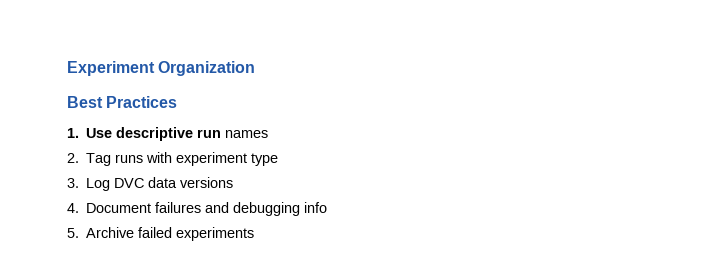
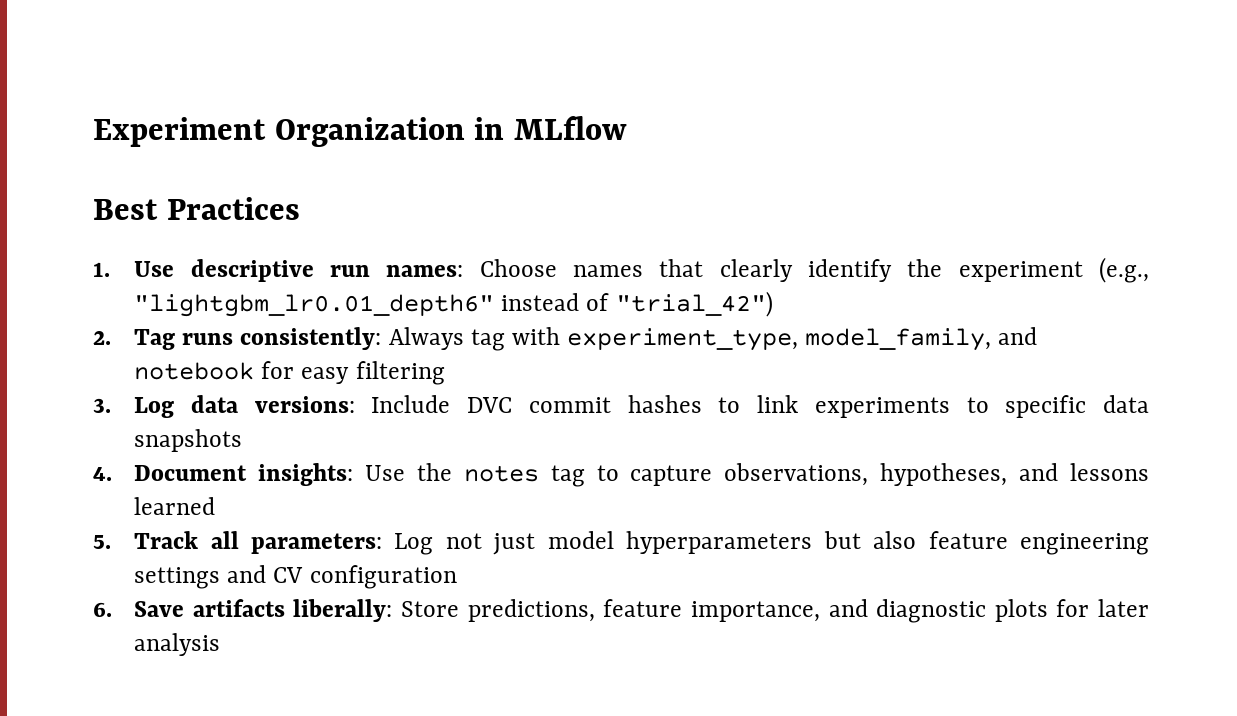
(256, 68) none -> [474,116,627,140] in MLflow
(222, 133) none -> [386,259,557,277] names: Choose
[67,152,279,166] [67,177,234,191] [67,202,328,216] [67,227,255,241] // 2. Tag runs with experiment type // 3. Log DVC data versions // 4. Document failures and debugging info // 5. Archive failed experiments -> [659,257,1150,283] [134,291,773,317] [93,327,1038,351] [134,361,445,385] [93,395,1150,418] [134,429,243,452] [93,463,1149,487] [134,497,216,515] [93,531,1150,555] [134,565,457,589] [93,599,1149,623] [134,633,221,656] that clearly identify the experiment (e.g., "lightgbm_lr0.01_depth6" instead of "trial_42") // 2. Tag runs consistently: Always tag with experiment_type, model_family, and notebook for easy filtering // 3. Log data versions: Include DVC commit hashes to link experiments to specific data snapshots // 4. Document insights: Use the notes tag to capture observations, hypotheses, and lessons learned // 5. Track all parameters: Log not just model hyperparameters but also feature engineering settings and CV configuration // 6. Save artifacts liberally: Store predictions, feature importance, and diagnostic plots for later analysis

